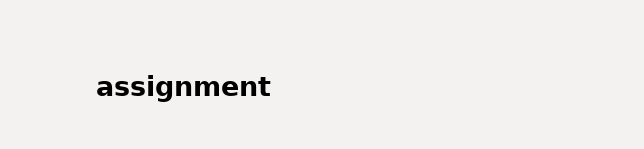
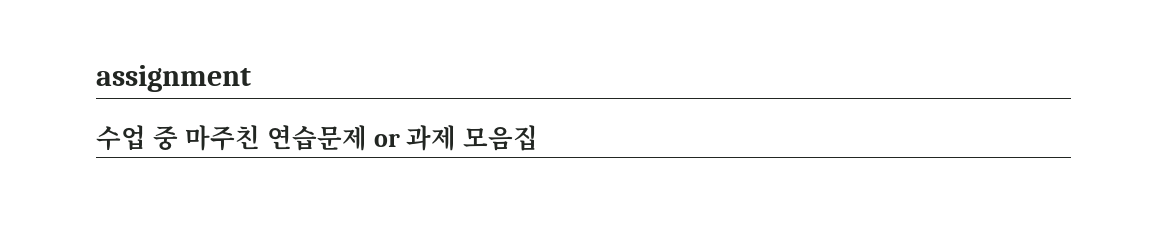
(271, 88) none -> [96,125,539,151] // 수업 중 마주친 연습문제 or 과제 모음집

